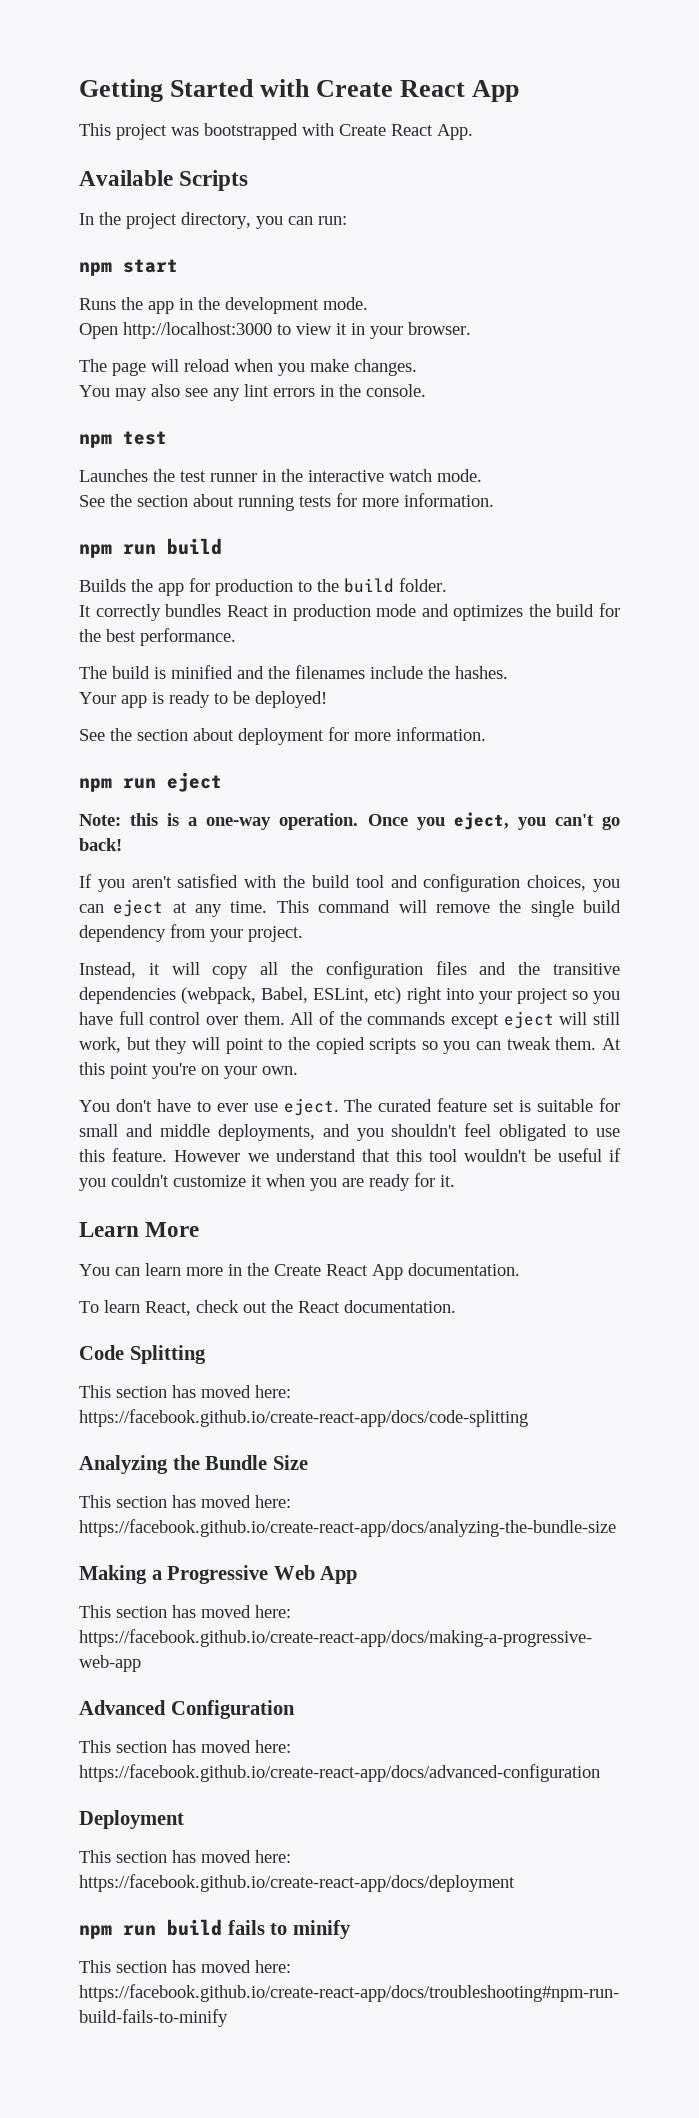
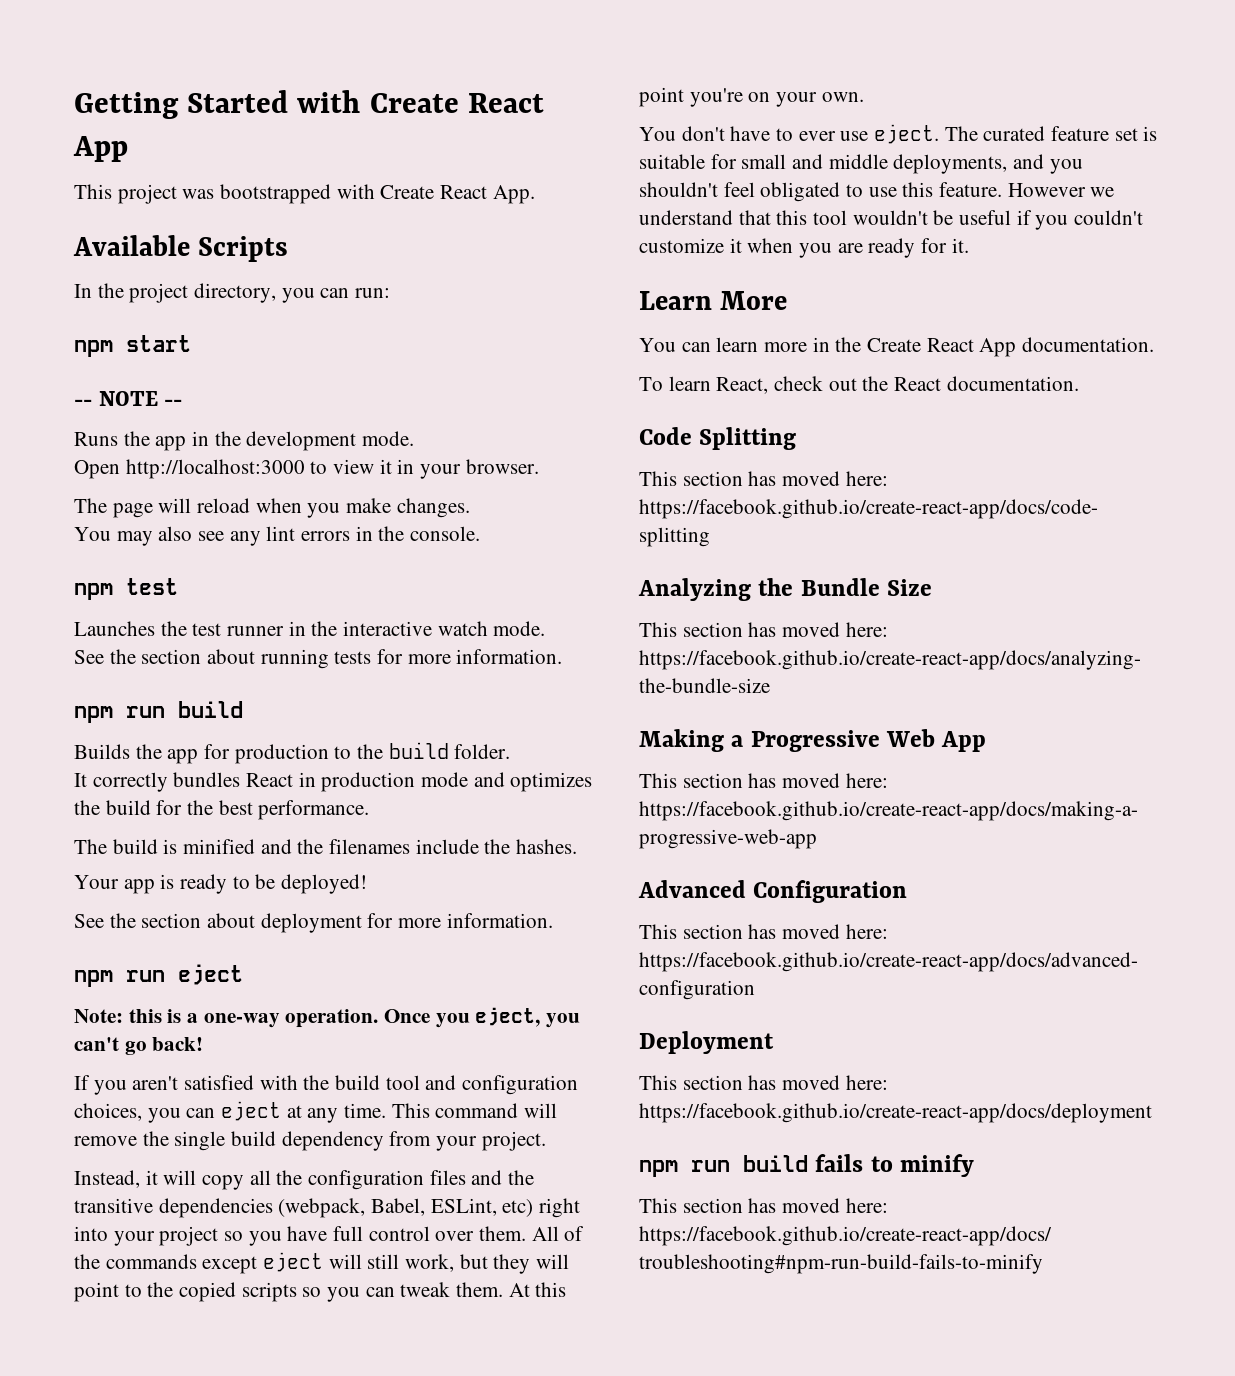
(178, 266) none -> [74,391,183,406] // -- NOTE --

